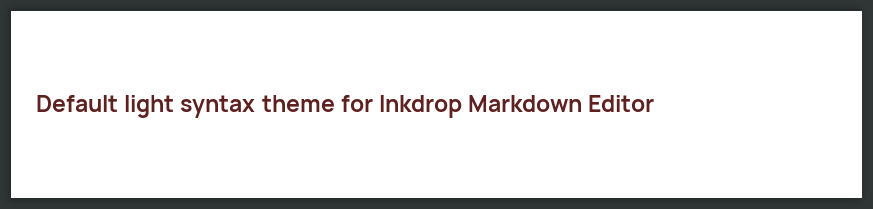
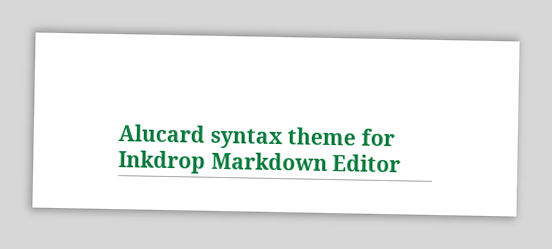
[36,95,175,118] Default light -> [118,124,205,143] Alucard

